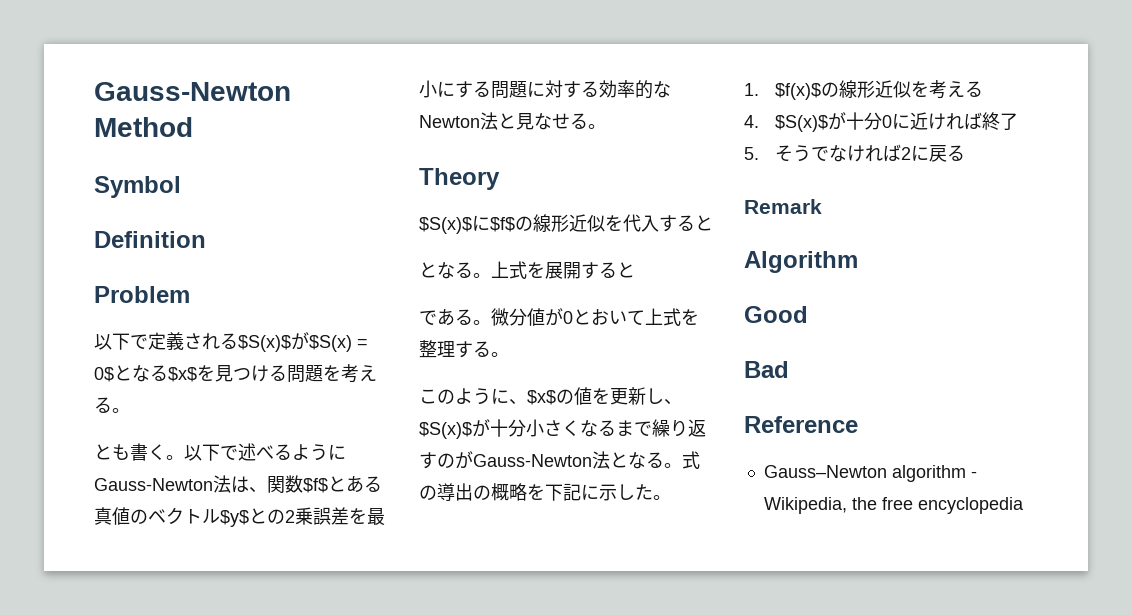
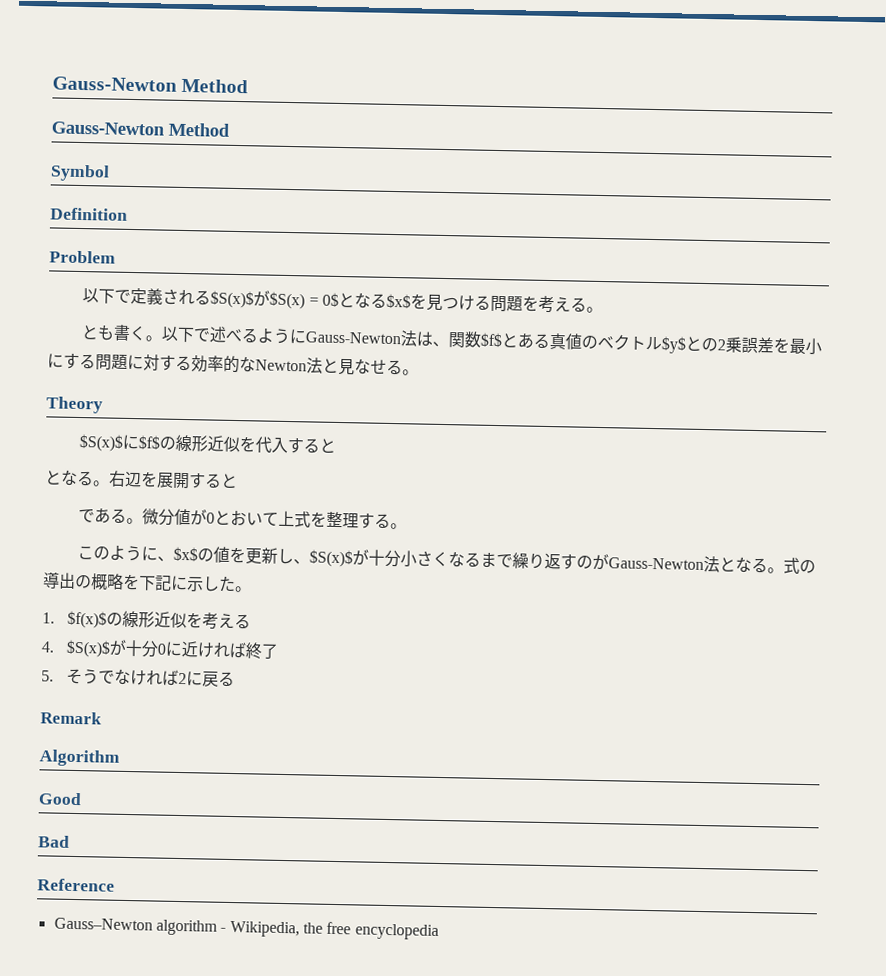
[94,82,291,101] [94,117,193,137] Gauss-Newton Method -> [52,76,249,94] [51,121,230,137] Gauss-Newton Method // Gauss-Newton Method
[491,261,527,279] 上式 -> [108,470,142,488] 右辺

